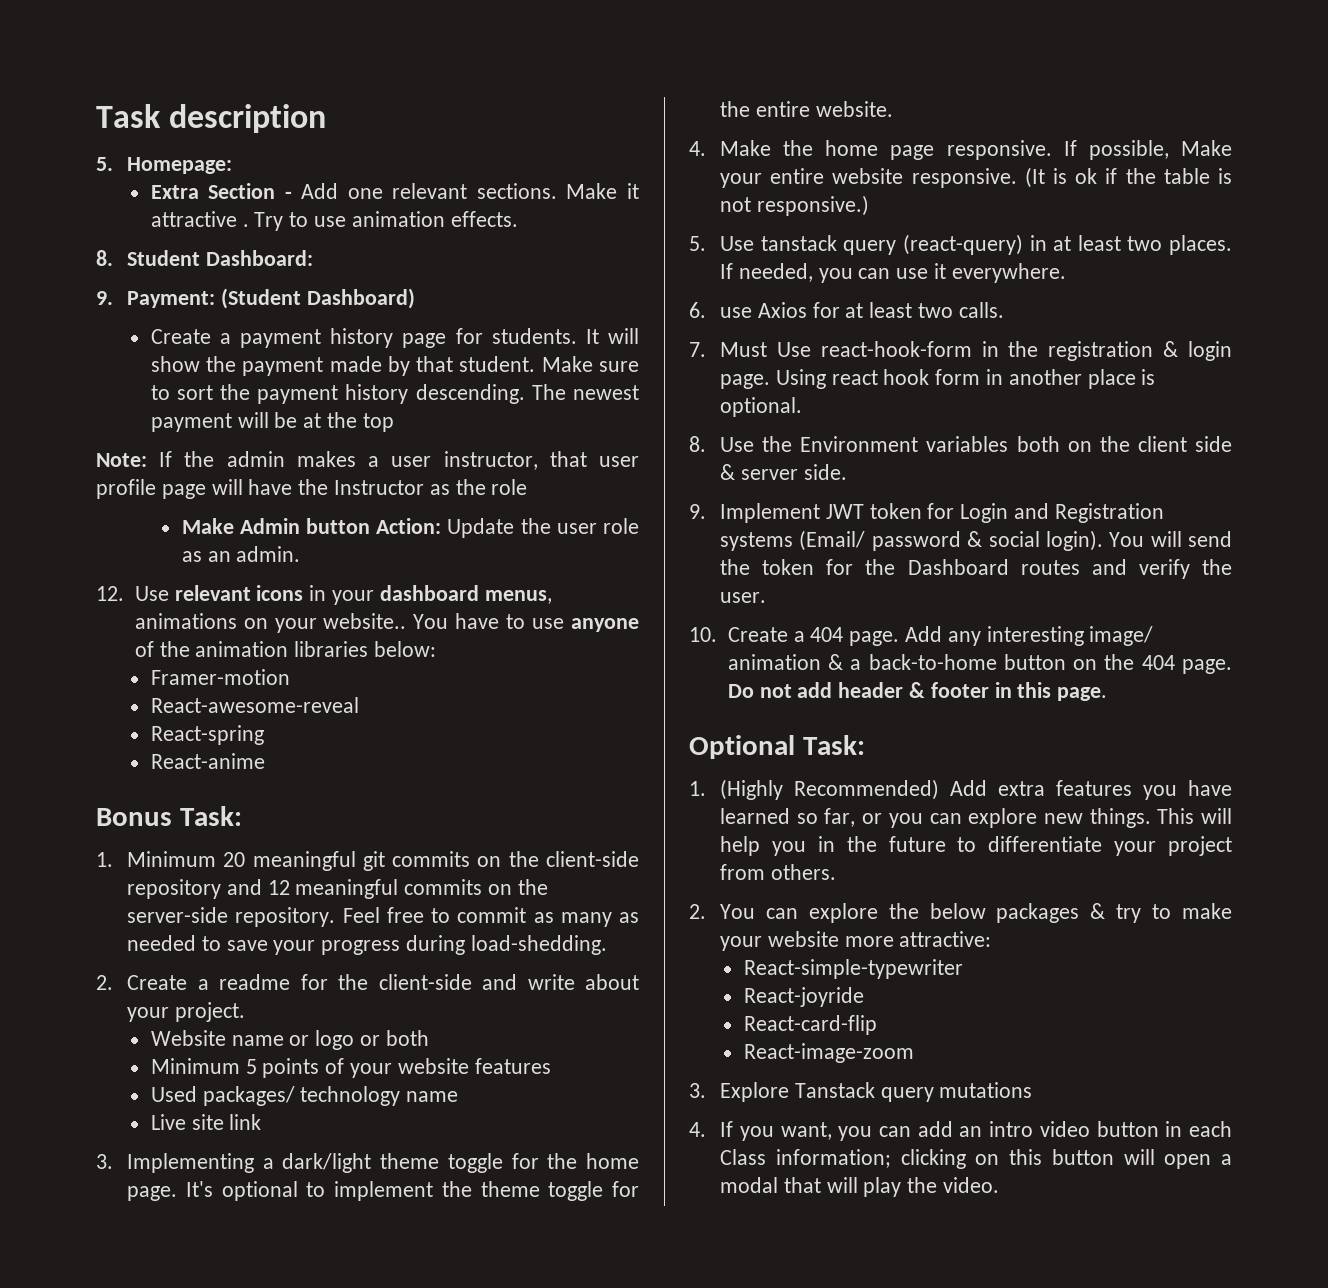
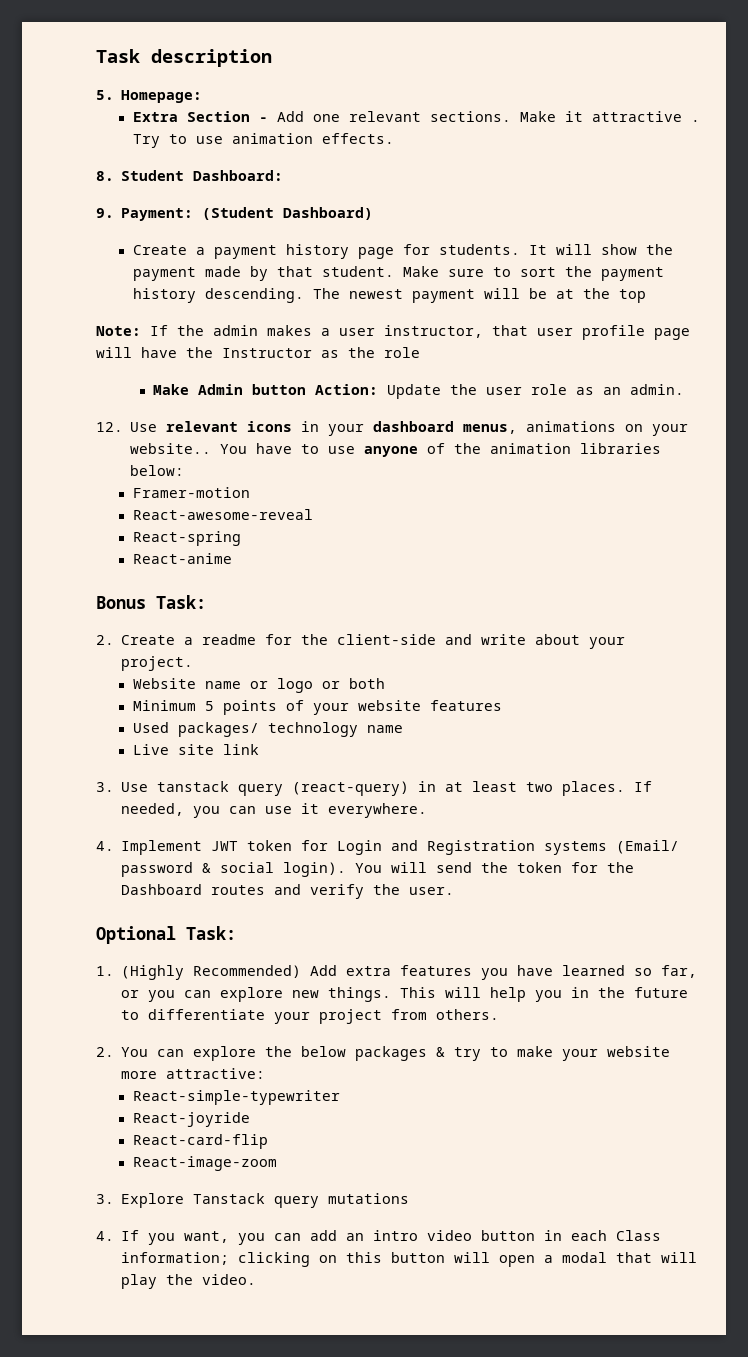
[96,851,639,871] [127,879,548,899] [127,907,639,927] [127,935,607,955] // 1. Minimum 20 meaningful git commits on the client-side repository and 12 meaningful commits on the server-side repository. Feel free to commit as many as needed to save your progress during load-shedding. -> (206, 602) none
[127,1153,639,1173] [127,1181,639,1201] [720,101,893,117] [689,140,1232,160] [720,167,1232,188] [720,195,869,216] [689,236,706,251] Implementing a dark/light theme toggle for the home page. It's optional to implement the theme toggle for the entire website. // 4. Make the home page responsive. If possible, Make your entire website responsive. (It is ok if the table is not responsive.) // 5. -> (114, 787) none
[689,302,1004,318] [689,341,1232,361] [720,369,1156,389] [720,397,803,417] [689,436,1232,452] [720,464,847,480] [689,504,706,519] 6. use Axios for at least two calls. // 7. Must Use react-hook-form in the registration & login page. Using react hook form in another place is optional. // 8. Use the Environment variables both on the client side & server side. // 9. -> [96,841,114,851] 4.
[689,626,1154,646] [727,654,1232,674] [727,682,1108,701] // 10. Create a 404 page. Add any interesting image/ animation & a back-to-home button on the 404 page. Do not add header & footer in this page. -> (455, 891) none

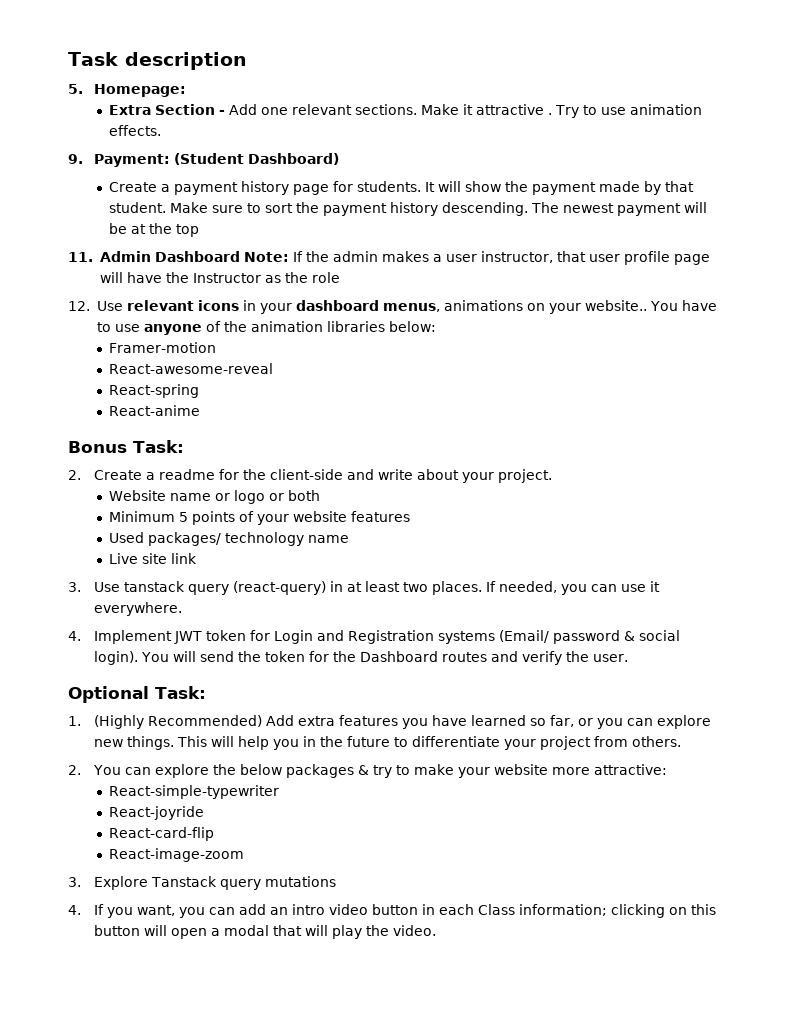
[96,170,284,181] // 8. Student Dashboard: -> (162, 130) none
(646, 296) none -> [68,251,240,262] 11. Admin Dashboard
[153,384,685,399] // Make Admin button Action: Update the user role as an admin. -> (340, 277) none

